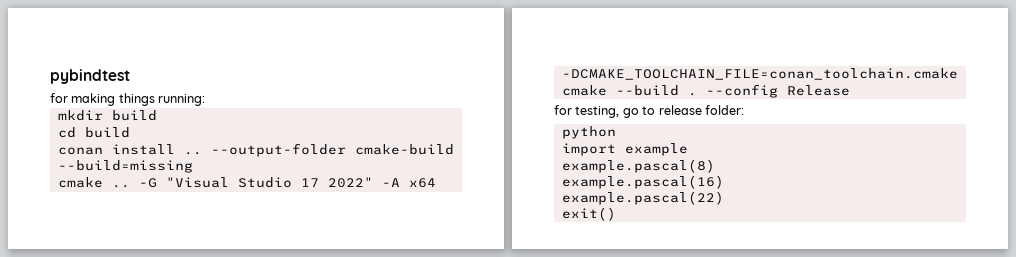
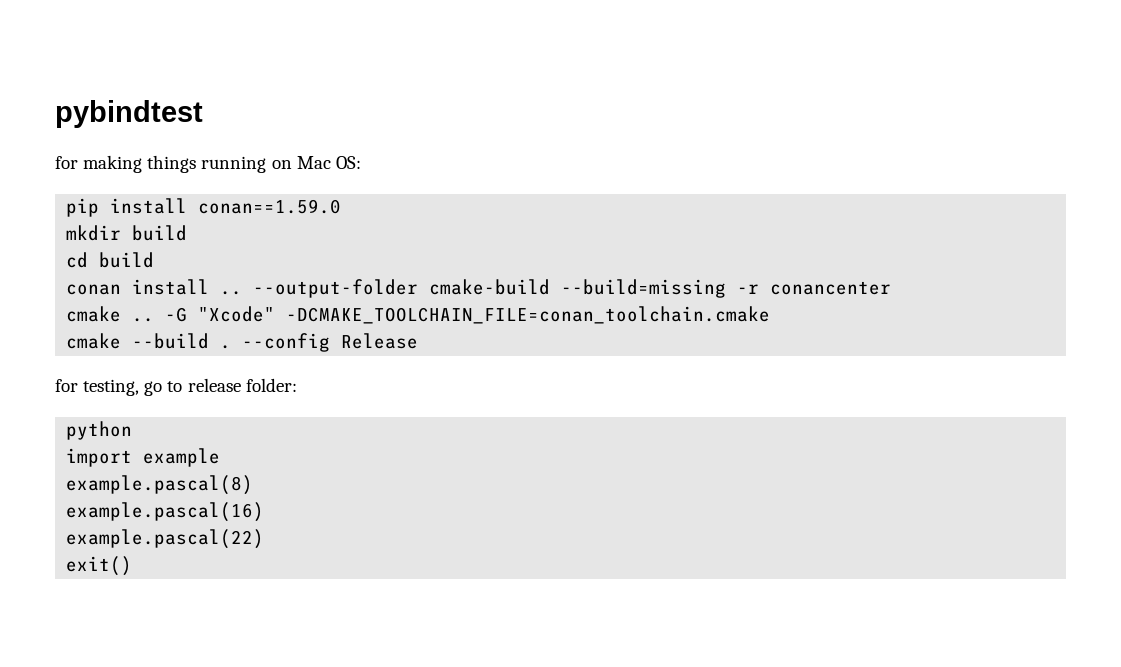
[158,94,206,106] running: -> [201,156,361,173] [66,198,342,217] running on Mac OS: // pip install conan==1.59.0
(193, 166) none -> [737,281,892,295] -r conancenter
[165,177,436,188] "Visual Studio 17 2022" -A x64 -> [198,306,276,322] "Xcode"

